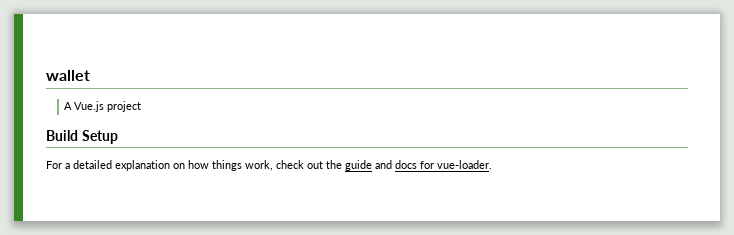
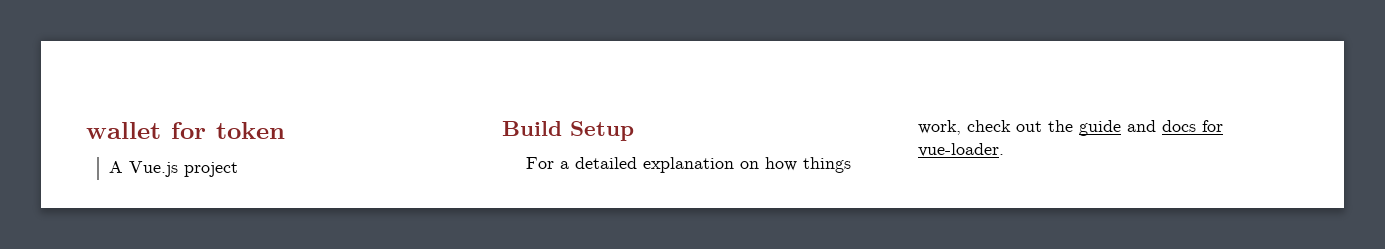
(90, 75) none -> [171,122,285,139] for token

